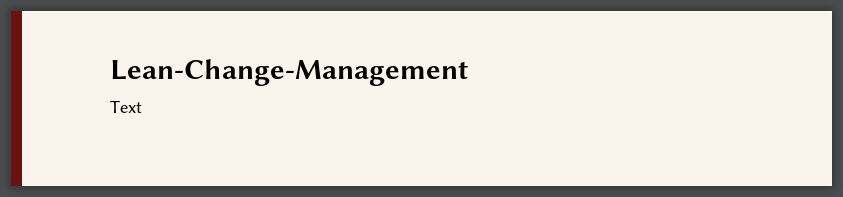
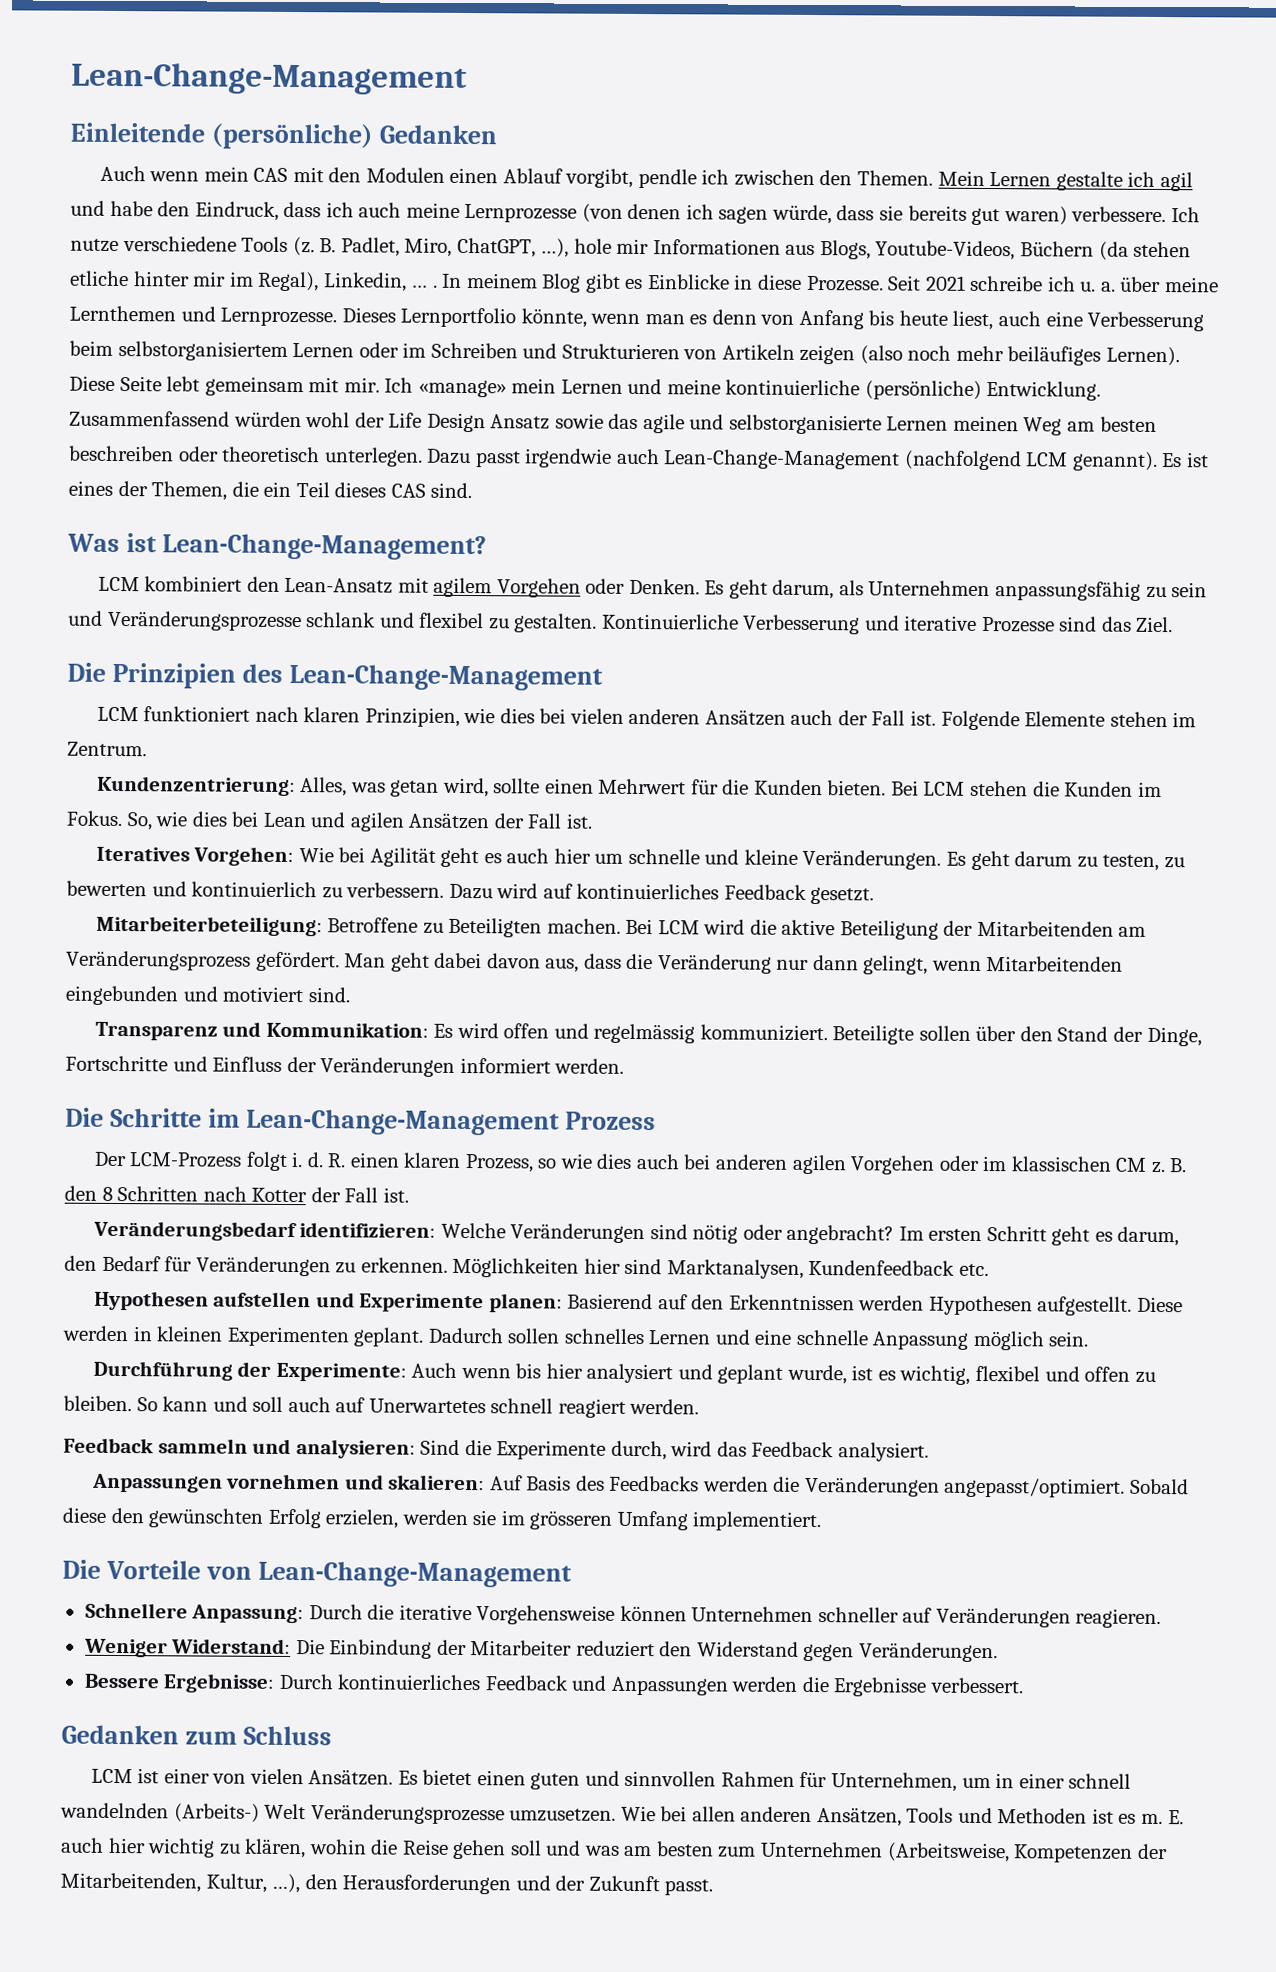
[110,59,468,86] [110,100,142,113] Lean-Change-Management // Text -> [71,62,467,95] [70,122,497,150] [99,165,1193,192] [70,200,1200,226] [70,236,1192,261] [70,270,1219,293] [69,305,1205,332] [69,340,1181,367] [69,375,1102,401] [69,410,1157,436] [69,445,1209,471] [68,480,473,501] [67,533,487,561] [97,576,1208,601] [68,610,1174,635] [67,662,603,691] [96,706,1197,731] [67,741,147,757] [96,775,1162,798] [66,810,592,832] [95,846,1185,872] [66,880,875,905] [95,915,1147,940] [66,950,1124,975] [65,985,350,1006] [94,1021,1202,1047] [65,1055,625,1077] [65,1107,656,1136] [93,1151,1188,1175] [64,1185,409,1203] [92,1220,1180,1247] [64,1255,989,1279] [93,1290,1183,1316] [62,1325,1090,1351] [92,1360,1156,1385] [63,1395,700,1418] [63,1437,929,1462] [91,1473,1189,1498] [62,1507,822,1532] [62,1559,572,1588] [84,1602,1162,1629] [83,1638,998,1663] [83,1673,1024,1697] [61,1724,332,1746] [90,1768,1132,1792] [60,1802,1184,1827] [60,1837,1168,1863] [60,1872,714,1896] Lean-Change-Management // Einleitende (persönliche) Gedanken // Auch wenn mein CAS mit den Modulen einen Ablauf vorgibt, pendle ich zwischen den Themen. Mein Lernen gestalte ich agil und habe den Eindruck, dass ich auch meine Lernprozesse (von denen ich sagen würde, dass sie bereits gut waren) verbessere. Ich nutze verschiedene Tools (z. B. Padlet, Miro, ChatGPT, …), hole mir Informationen aus Blogs, Youtube-Videos, Büchern (da stehen etliche hinter mir im Regal), Linkedin, … . In meinem Blog gibt es Einblicke in diese Prozesse. Seit 2021 schreibe ich u. a. über meine Lernthemen und Lernprozesse. Dieses Lernportfolio könnte, wenn man es denn von Anfang bis heute liest, auch eine Verbesserung beim selbstorganisiertem Lernen oder im Schreiben und Strukturieren von Artikeln zeigen (also noch mehr beiläufiges Lernen). Diese Seite lebt gemeinsam mit mir. Ich «manage» mein Lernen und meine kontinuierliche (persönliche) Entwicklung. Zusammenfassend würden wohl der Life Design Ansatz sowie das agile und selbstorganisierte Lernen meinen Weg am besten beschreiben oder theoretisch unterlegen. Dazu passt irgendwie auch Lean-Change-Management (nachfolgend LCM genannt). Es ist eines der Themen, die ein Teil dieses CAS sind. // Was ist Lean-Change-Management? // LCM kombiniert den Lean-Ansatz mit agilem Vorgehen oder Denken. Es geht darum, als Unternehmen anpassungsfähig zu sein und Veränderungsprozesse schlank und flexibel zu gestalten. Kontinuierliche Verbesserung und iterative Prozesse sind das Ziel. // Die Prinzipien des Lean-Change-Management // LCM funktioniert nach klaren Prinzipien, wie dies bei vielen anderen Ansätzen auch der Fall ist. Folgende Elemente stehen im Zentrum. // Kundenzentrierung: Alles, was getan wird, sollte einen Mehrwert für die Kunden bieten. Bei LCM stehen die Kunden im Fokus. So, wie dies bei Lean und agilen Ansätzen der Fall ist. // Iteratives Vorgehen: Wie bei Agilität geht es auch hier um schnelle und kleine Veränderungen. Es geht darum zu testen, zu bewerten und kontinuierlich zu verbessern. Dazu wird auf kontinuierliches Feedback gesetzt. // Mitarbeiterbeteiligung: Betroffene zu Beteiligten machen. Bei LCM wird die aktive Beteiligung der Mitarbeitenden am Veränderungsprozess gefördert. Man geht dabei davon aus, dass die Veränderung nur dann gelingt, wenn Mitarbeitenden eingebunden und motiviert sind. // Transparenz und Kommunikation: Es wird offen und regelmässig kommuniziert. Beteiligte sollen über den Stand der Dinge, Fortschritte und Einfluss der Veränderungen informiert werden. // Die Schritte im Lean-Change-Management Prozess // Der LCM-Prozess folgt i. d. R. einen klaren Prozess, so wie dies auch bei anderen agilen Vorgehen oder im klassischen CM z. B. den 8 Schritten nach Kotter der Fall ist. // Veränderungsbedarf identifizieren: Welche Veränderungen sind nötig oder angebracht? Im ersten Schritt geht es darum, den Bedarf für Veränderungen zu erkennen. Möglichkeiten hier sind Marktanalysen, Kundenfeedback etc. // Hypothesen aufstellen und Experimente planen: Basierend auf den Erkenntnissen werden Hypothesen aufgestellt. Diese werden in kleinen Experimenten geplant. Dadurch sollen schnelles Lernen und eine schnelle Anpassung möglich sein. // Durchführung der Experimente: Auch wenn bis hier analysiert und geplant wurde, ist es wichtig, flexibel und offen zu bleiben. So kann und soll auch auf Unerwartetes schnell reagiert werden. // Feedback sammeln und analysieren: Sind die Experimente durch, wird das Feedback analysiert. // Anpassungen vornehmen und skalieren: Auf Basis des Feedbacks werden die Veränderungen angepasst/optimiert. Sobald diese den gewünschten Erfolg erzielen, werden sie im grösseren Umfang implementiert. // Die Vorteile von Lean-Change-Management // Schnellere Anpassung: Durch die iterative Vorgehensweise können Unternehmen schneller auf Veränderungen reagieren. // Weniger Widerstand: Die Einbindung der Mitarbeiter reduziert den Widerstand gegen Veränderungen. // Bessere Ergebnisse: Durch kontinuierliches Feedback und Anpassungen werden die Ergebnisse verbessert. // Gedanken zum Schluss // LCM ist einer von vielen Ansätzen. Es bietet einen guten und sinnvollen Rahmen für Unternehmen, um in einer schnell wandelnden (Arbeits-) Welt Veränderungsprozesse umzusetzen. Wie bei allen anderen Ansätzen, Tools und Methoden ist es m. E. auch hier wichtig zu klären, wohin die Reise gehen soll und was am besten zum Unternehmen (Arbeitsweise, Kompetenzen der Mitarbeitenden, Kultur, …), den Herausforderungen und der Zukunft passt.

